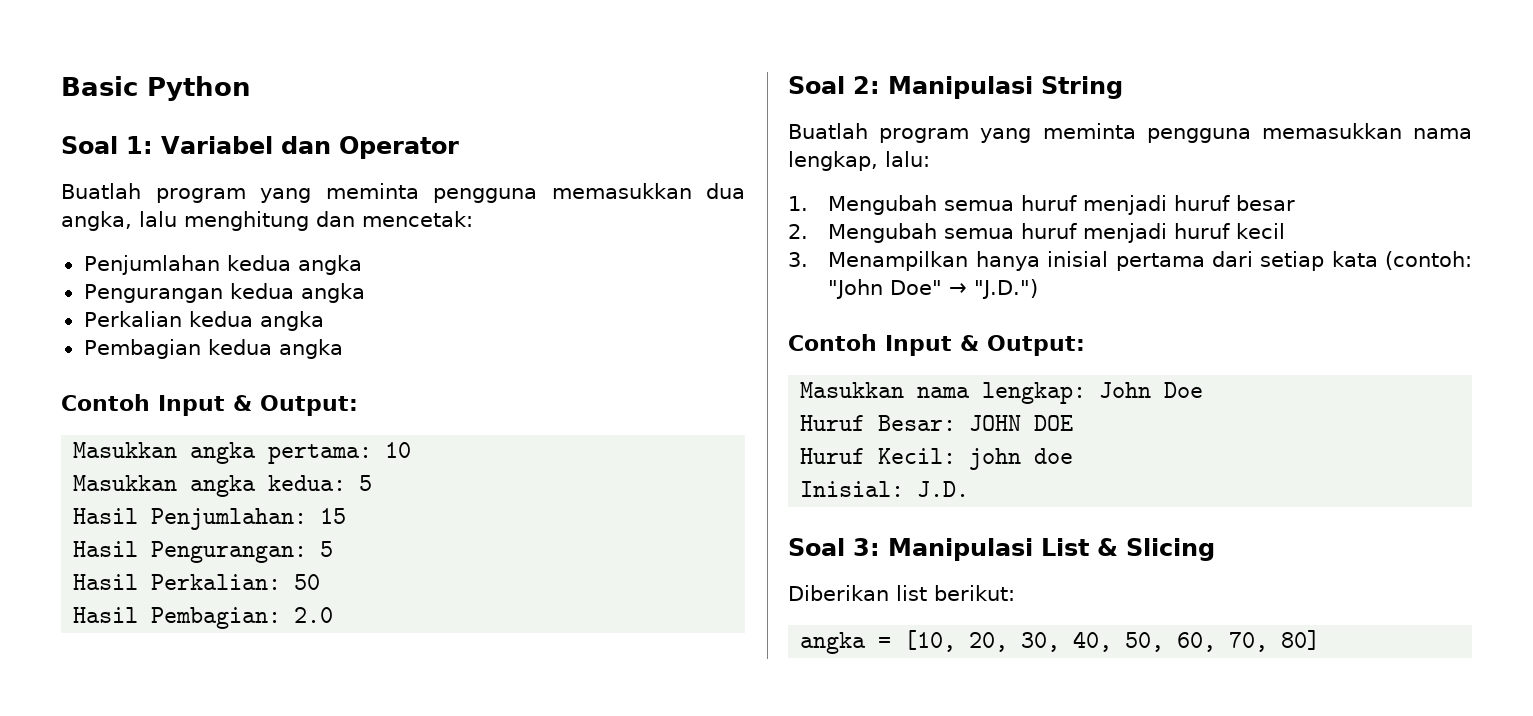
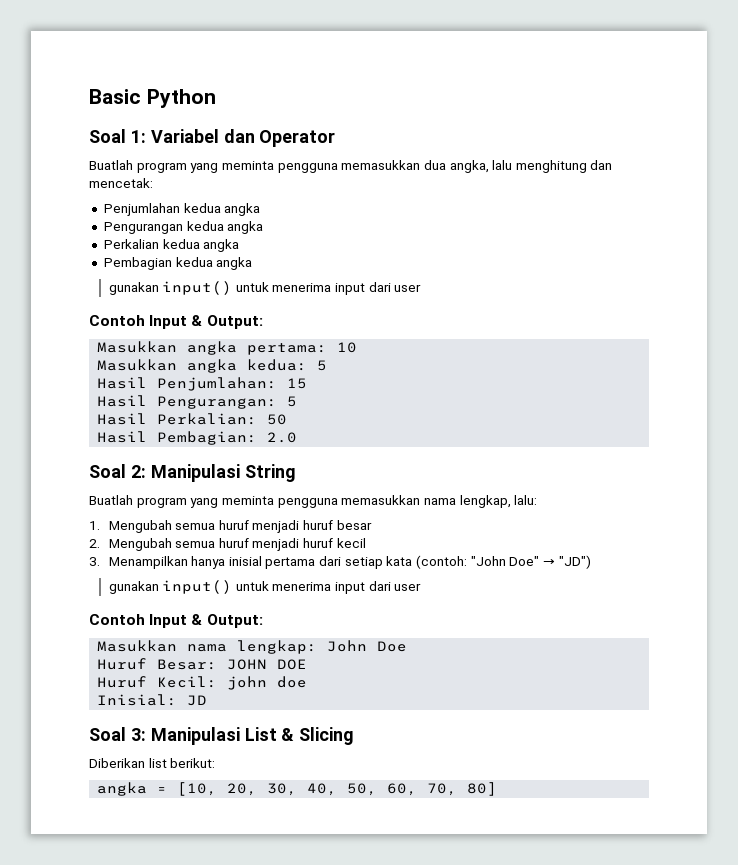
(343, 349) none -> [108,281,422,295] // gunakan input() untuk menerima input dari user
[974,279,1039,299] "J.D.") -> [558,555,591,569] [108,580,422,594] "JD") // gunakan input() untuk menerima input dari user
[917,481,970,497] J.D. -> [187,695,208,706] JD

